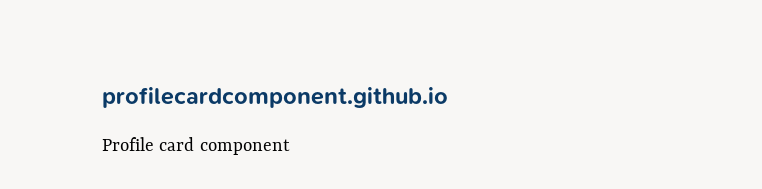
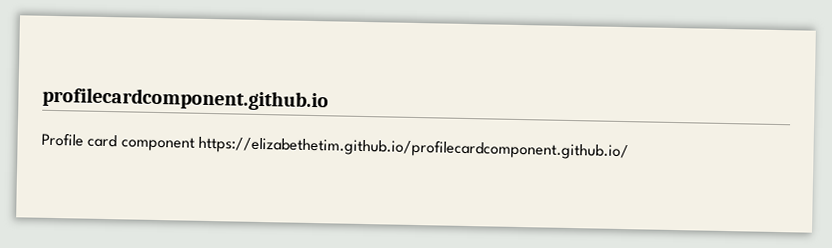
(290, 147) none -> [197,135,629,161] https://elizabethetim.github.io/profilecardcomponent.github.io/

